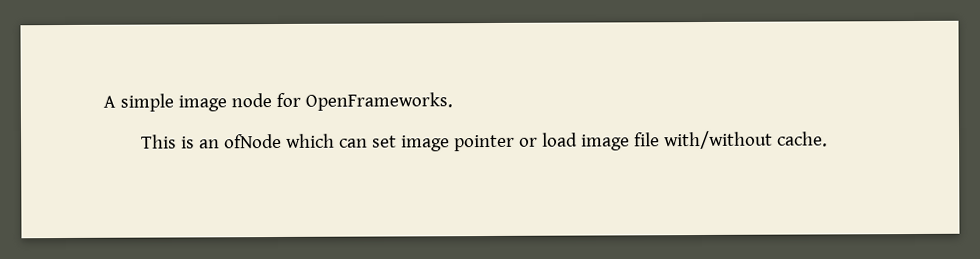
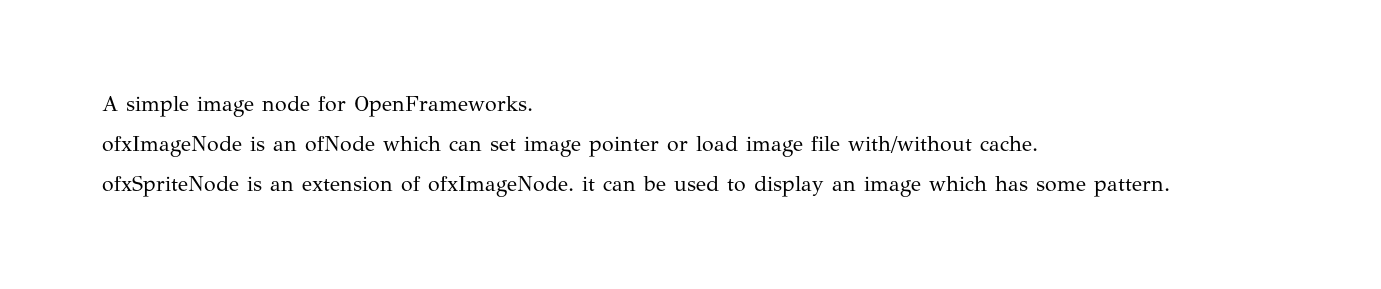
[140,134,177,149] This -> [102,136,242,157] ofxImageNode
(828, 139) none -> [102,175,1170,197] // ofxSpriteNode is an extension of ofxImageNode. it can be used to display an image which has some pattern.

